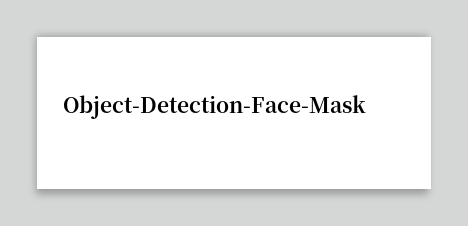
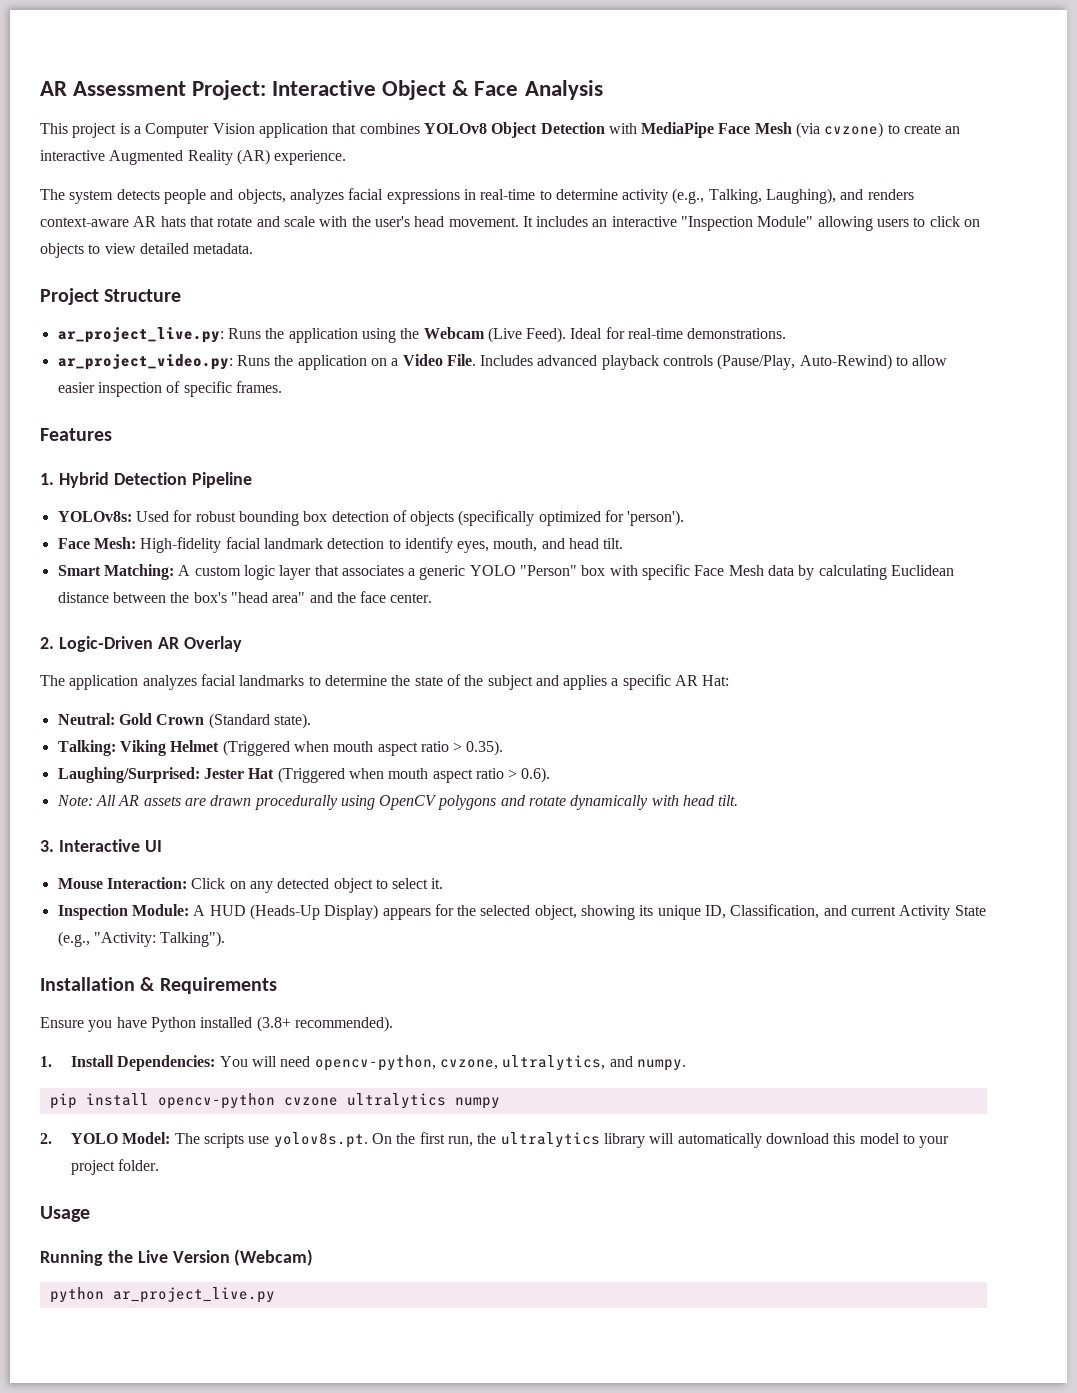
[63,95,366,119] Object-Detection-Face-Mask -> [40,80,603,100] [40,122,961,138] [40,149,347,165] [40,188,914,204] [40,216,981,231] [40,243,254,258] [40,288,182,305] [57,327,787,343] [57,354,948,370] [57,381,282,397] [40,428,112,441] [40,472,252,488] [57,510,685,526] [57,537,624,553] [57,564,955,580] [57,591,433,603] [40,636,242,652] [40,674,730,690] [57,713,311,729] [57,740,504,756] [57,767,551,783] [56,795,739,810] [40,839,162,852] [57,877,444,893] [57,904,986,920] [57,931,226,947] [40,977,277,994] [40,1016,393,1032] [40,1055,687,1071] [49,1093,500,1109] [40,1132,950,1148] [71,1159,160,1175] [40,1206,90,1222] [40,1249,314,1266] [49,1287,275,1303] AR Assessment Project: Interactive Object & Face Analysis // This project is a Computer Vision application that combines YOLOv8 Object Detection with MediaPipe Face Mesh (via cvzone) to create an interactive Augmented Reality (AR) experience. // The system detects people and objects, analyzes facial expressions in real-time to determine activity (e.g., Talking, Laughing), and renders context-aware AR hats that rotate and scale with the user's head movement. It includes an interactive "Inspection Module" allowing users to click on objects to view detailed metadata. // Project Structure // ar_project_live.py: Runs the application using the Webcam (Live Feed). Ideal for real-time demonstrations. // ar_project_video.py: Runs the application on a Video File. Includes advanced playback controls (Pause/Play, Auto-Rewind) to allow easier inspection of specific frames. // Features // 1. Hybrid Detection Pipeline // YOLOv8s: Used for robust bounding box detection of objects (specifically optimized for 'person'). // Face Mesh: High-fidelity facial landmark detection to identify eyes, mouth, and head tilt. // Smart Matching: A custom logic layer that associates a generic YOLO "Person" box with specific Face Mesh data by calculating Euclidean distance between the box's "head area" and the face center. // 2. Logic-Driven AR Overlay // The application analyzes facial landmarks to determine the state of the subject and applies a specific AR Hat: // Neutral: Gold Crown (Standard state). // Talking: Viking Helmet (Triggered when mouth aspect ratio > 0.35). // Laughing/Surprised: Jester Hat (Triggered when mouth aspect ratio > 0.6). // Note: All AR assets are drawn procedurally using OpenCV polygons and rotate dynamically with head tilt. // 3. Interactive UI // Mouse Interaction: Click on any detected object to select it. // Inspection Module: A HUD (Heads-Up Display) appears for the selected object, showing its unique ID, Classification, and current Activity State (e.g., "Activity: Talking"). // Installation & Requirements // Ensure you have Python installed (3.8+ recommended). // 1. Install Dependencies: You will need opencv-python, cvzone, ultralytics, and numpy. // pip install opencv-python cvzone ultralytics numpy // 2. YOLO Model: The scripts use yolov8s.pt. On the first run, the ultralytics library will automatically download this model to your project folder. // Usage // Running the Live Version (Webcam) // python ar_project_live.py

